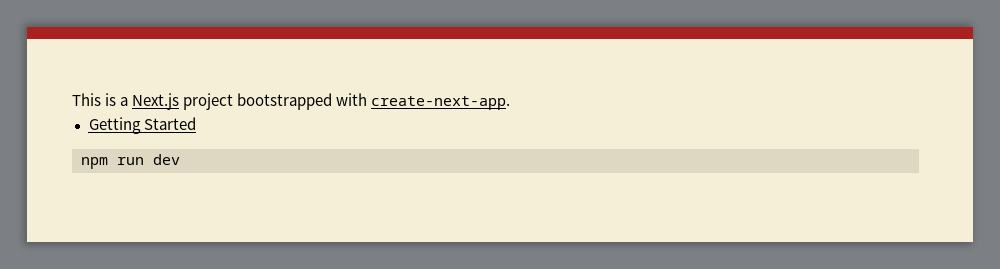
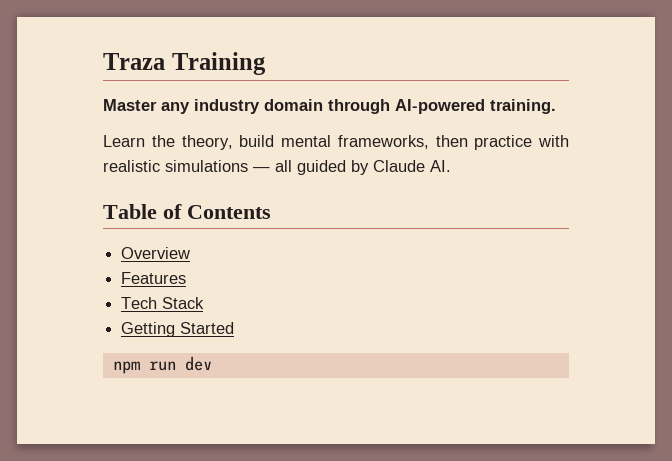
[72,93,511,110] This is a Next.js project bootstrapped with create-next-app. -> [103,52,266,75] [103,99,556,114] [103,135,569,150] [103,160,451,175] [103,204,271,219] [121,247,191,259] [121,272,187,284] [121,297,205,309] Traza Training // Master any industry domain through AI-powered training. // Learn the theory, build mental frameworks, then practice with realistic simulations — all guided by Claude AI. // Table of Contents // Overview // Features // Tech Stack

